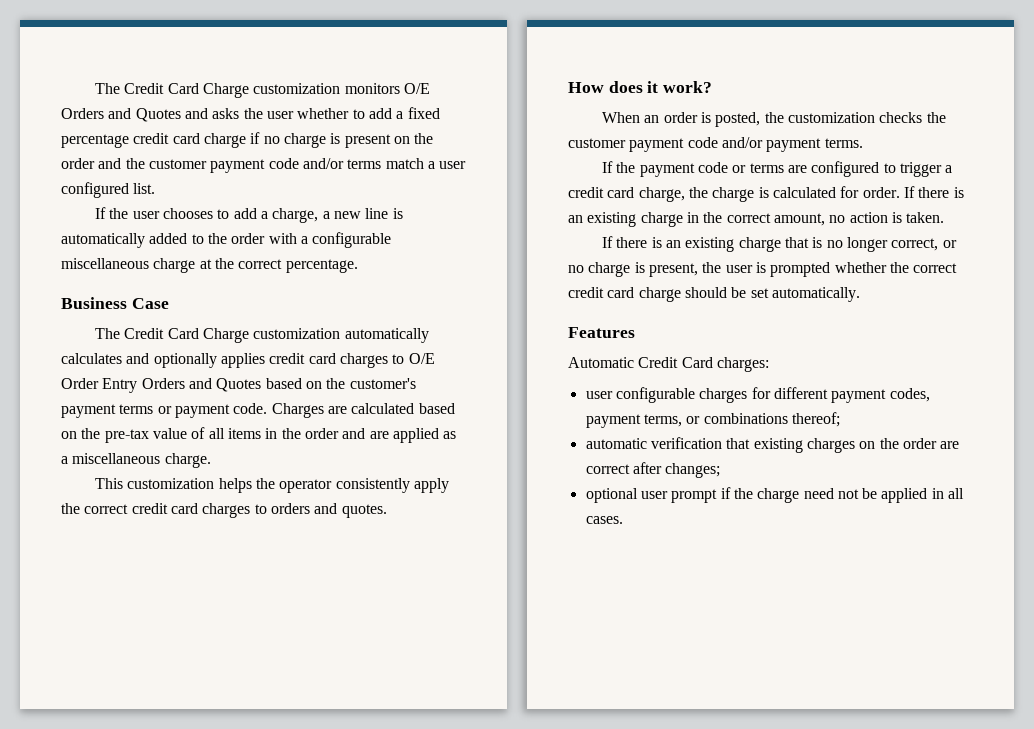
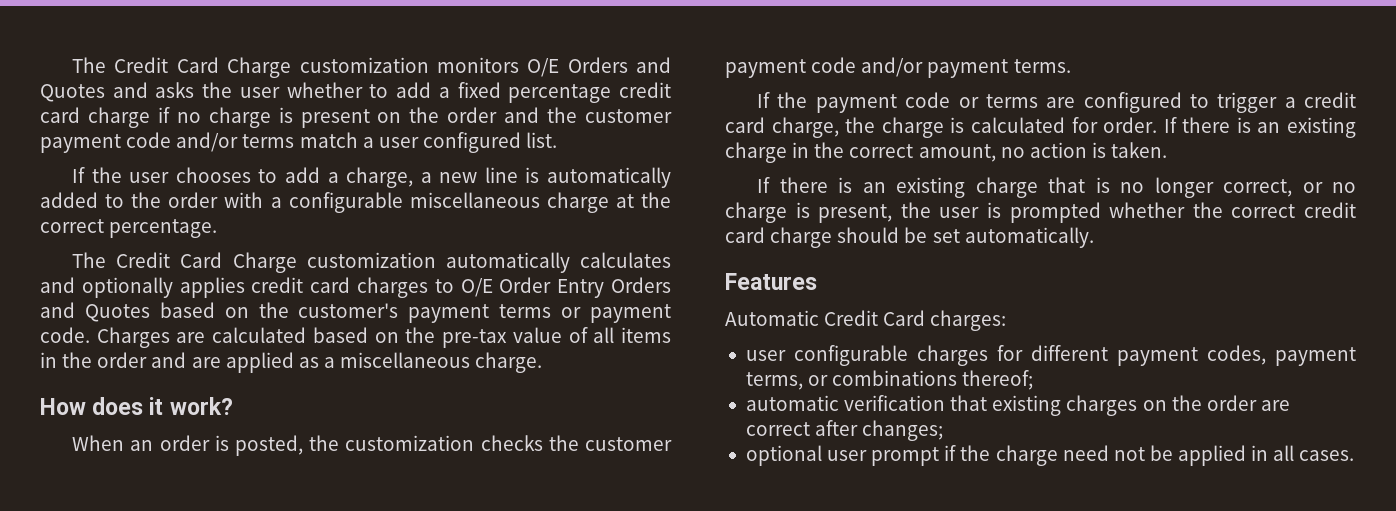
[61,297,169,309] // Business Case -> (218, 228) none
[95,478,450,493] [61,503,387,518] // This customization helps the operator consistently apply the correct credit card charges to orders and quotes. -> (543, 362) none

